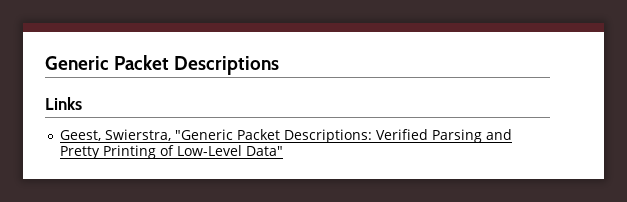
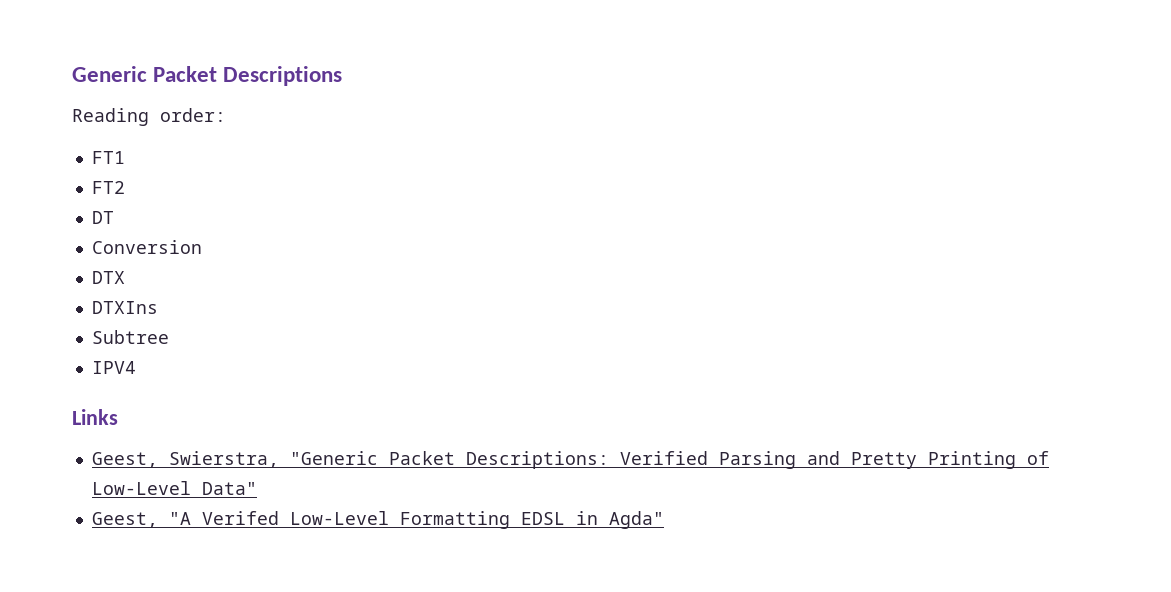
(280, 65) none -> [72,108,226,126] [91,151,125,164] [91,181,125,194] [91,211,114,224] [91,240,202,254] [91,271,125,284] [91,301,158,314] [91,330,169,344] [91,361,136,374] // Reading order: // FT1 // FT2 // DT // Conversion // DTX // DTXIns // Subtree // IPV4
(283, 151) none -> [91,511,664,529] // Geest, "A Verifed Low-Level Formatting EDSL in Agda"

